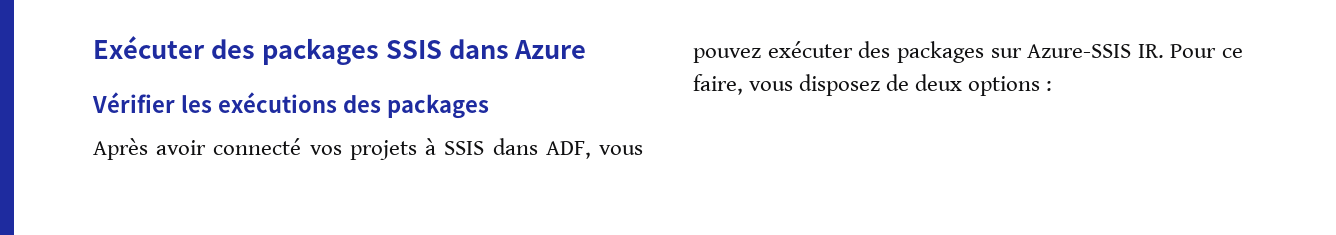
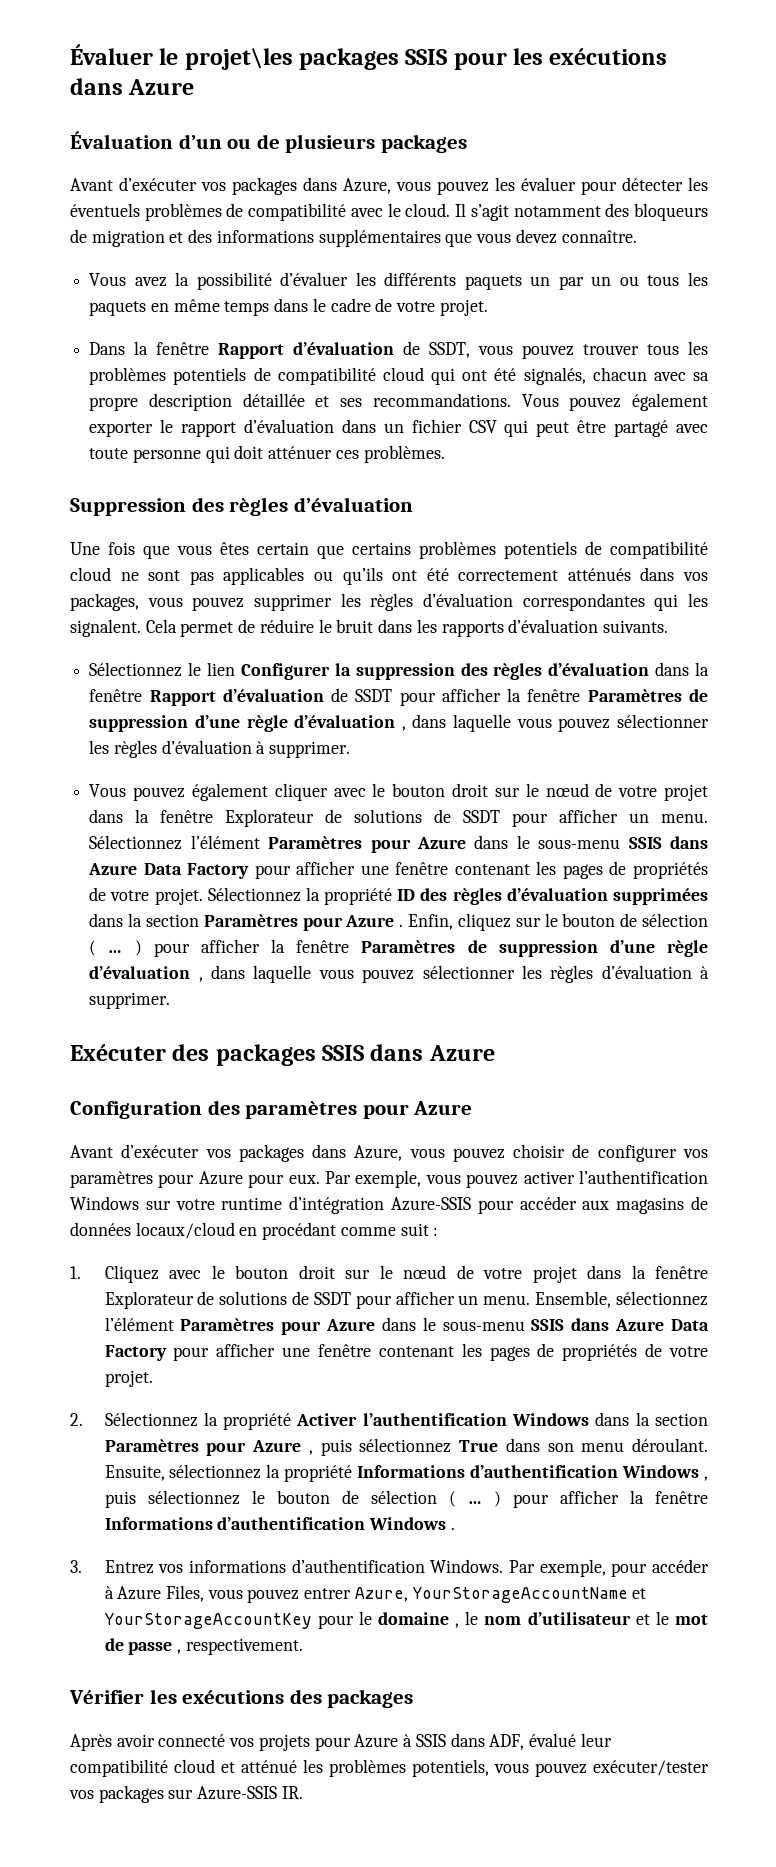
(93, 47) none -> [70,44,668,70] [70,78,195,95] [70,131,467,153] [70,177,708,195] [70,203,709,221] [70,229,637,247] [89,272,708,290] [89,298,488,316] [89,341,709,359] [89,367,710,385] [89,393,708,411] [89,419,708,437] [89,445,445,463] [70,497,413,516] [70,541,708,559] [70,567,708,585] [70,593,708,611] [70,619,668,637] [89,662,709,680] [89,688,708,706] [89,714,710,732] [89,740,351,758] [89,783,709,801] [89,809,709,827] [89,835,708,853] [88,861,708,879] [89,887,708,905] [89,913,709,931] [89,939,708,957] [89,965,709,983] [89,992,171,1009] Évaluer le projet\les packages SSIS pour les exécutions dans Azure // Évaluation d’un ou de plusieurs packages // Avant d’exécuter vos packages dans Azure, vous pouvez les évaluer pour détecter les éventuels problèmes de compatibilité avec le cloud. Il s’agit notamment des bloqueurs de migration et des informations supplémentaires que vous devez connaître. // Vous avez la possibilité d’évaluer les différents paquets un par un ou tous les paquets en même temps dans le cadre de votre projet. // Dans la fenêtre Rapport d’évaluation de SSDT, vous pouvez trouver tous les problèmes potentiels de compatibilité cloud qui ont été signalés, chacun avec sa propre description détaillée et ses recommandations. Vous pouvez également exporter le rapport d’évaluation dans un fichier CSV qui peut être partagé avec toute personne qui doit atténuer ces problèmes. // Suppression des règles d’évaluation // Une fois que vous êtes certain que certains problèmes potentiels de compatibilité cloud ne sont pas applicables ou qu’ils ont été correctement atténués dans vos packages, vous pouvez supprimer les règles d’évaluation correspondantes qui les signalent. Cela permet de réduire le bruit dans les rapports d’évaluation suivants. // Sélectionnez le lien Configurer la suppression des règles d’évaluation dans la fenêtre Rapport d’évaluation de SSDT pour afficher la fenêtre Paramètres de suppression d’une règle d’évaluation , dans laquelle vous pouvez sélectionner les règles d’évaluation à supprimer. // Vous pouvez également cliquer avec le bouton droit sur le nœud de votre projet dans la fenêtre Explorateur de solutions de SSDT pour afficher un menu. Sélectionnez l’élément Paramètres pour Azure dans le sous-menu SSIS dans Azure Data Factory pour afficher une fenêtre contenant les pages de propriétés de votre projet. Sélectionnez la propriété ID des règles d’évaluation supprimées dans la section Paramètres pour Azure . Enfin, cliquez sur le bouton de sélection ( … ) pour afficher la fenêtre Paramètres de suppression d’une règle d’évaluation , dans laquelle vous pouvez sélectionner les règles d’évaluation à supprimer. //
(587, 49) none -> [70,1100,473,1119] [70,1144,708,1162] [70,1170,708,1188] [70,1196,708,1214] [70,1222,439,1240] [70,1265,709,1283] [104,1291,708,1309] [104,1317,709,1335] [104,1343,709,1361] [104,1370,153,1387] [70,1412,709,1430] [104,1438,708,1456] [104,1464,709,1482] [104,1490,708,1508] [104,1517,455,1530] [70,1559,710,1577] [104,1585,647,1603] [103,1611,708,1629] [104,1638,303,1655] // Configuration des paramètres pour Azure // Avant d’exécuter vos packages dans Azure, vous pouvez choisir de configurer vos paramètres pour Azure pour eux. Par exemple, vous pouvez activer l’authentification Windows sur votre runtime d’intégration Azure-SSIS pour accéder aux magasins de données locaux/cloud en procédant comme suit : // 1. Cliquez avec le bouton droit sur le nœud de votre projet dans la fenêtre Explorateur de solutions de SSDT pour afficher un menu. Ensemble, sélectionnez l’élément Paramètres pour Azure dans le sous-menu SSIS dans Azure Data Factory pour afficher une fenêtre contenant les pages de propriétés de votre projet. // 2. Sélectionnez la propriété Activer l’authentification Windows dans la section Paramètres pour Azure , puis sélectionnez True dans son menu déroulant. Ensuite, sélectionnez la propriété Informations d’authentification Windows , puis sélectionnez le bouton de sélection ( … ) pour afficher la fenêtre Informations d’authentification Windows . // 3. Entrez vos informations d’authentification Windows. Par exemple, pour accéder à Azure Files, vous pouvez entrer Azure, YourStorageAccountName et YourStorageAccountKey pour le domaine , le nom d’utilisateur et le mot de passe , respectivement.
(417, 150) none -> [314,1734,399,1751] pour Azure
[599,145,643,155] [693,41,1243,63] [693,74,1053,96] vous pouvez exécuter des packages sur Azure-SSIS IR. Pour ce faire, vous disposez de deux options : -> [528,1733,612,1747] [70,1759,709,1777] [69,1785,303,1803] évalué leur compatibilité cloud et atténué les problèmes potentiels, vous pouvez exécuter/tester vos packages sur Azure-SSIS IR.

